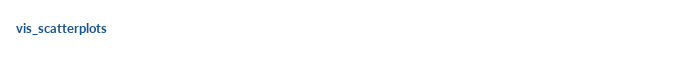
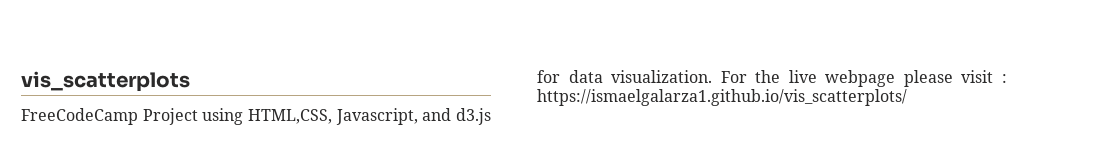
(107, 29) none -> [21,108,492,125] [537,70,1007,87] [537,89,907,106] // FreeCodeCamp Project using HTML,CSS, Javascript, and d3.js for data visualization. For the live webpage please visit : https://ismaelgalarza1.github.io/vis_scatterplots/

